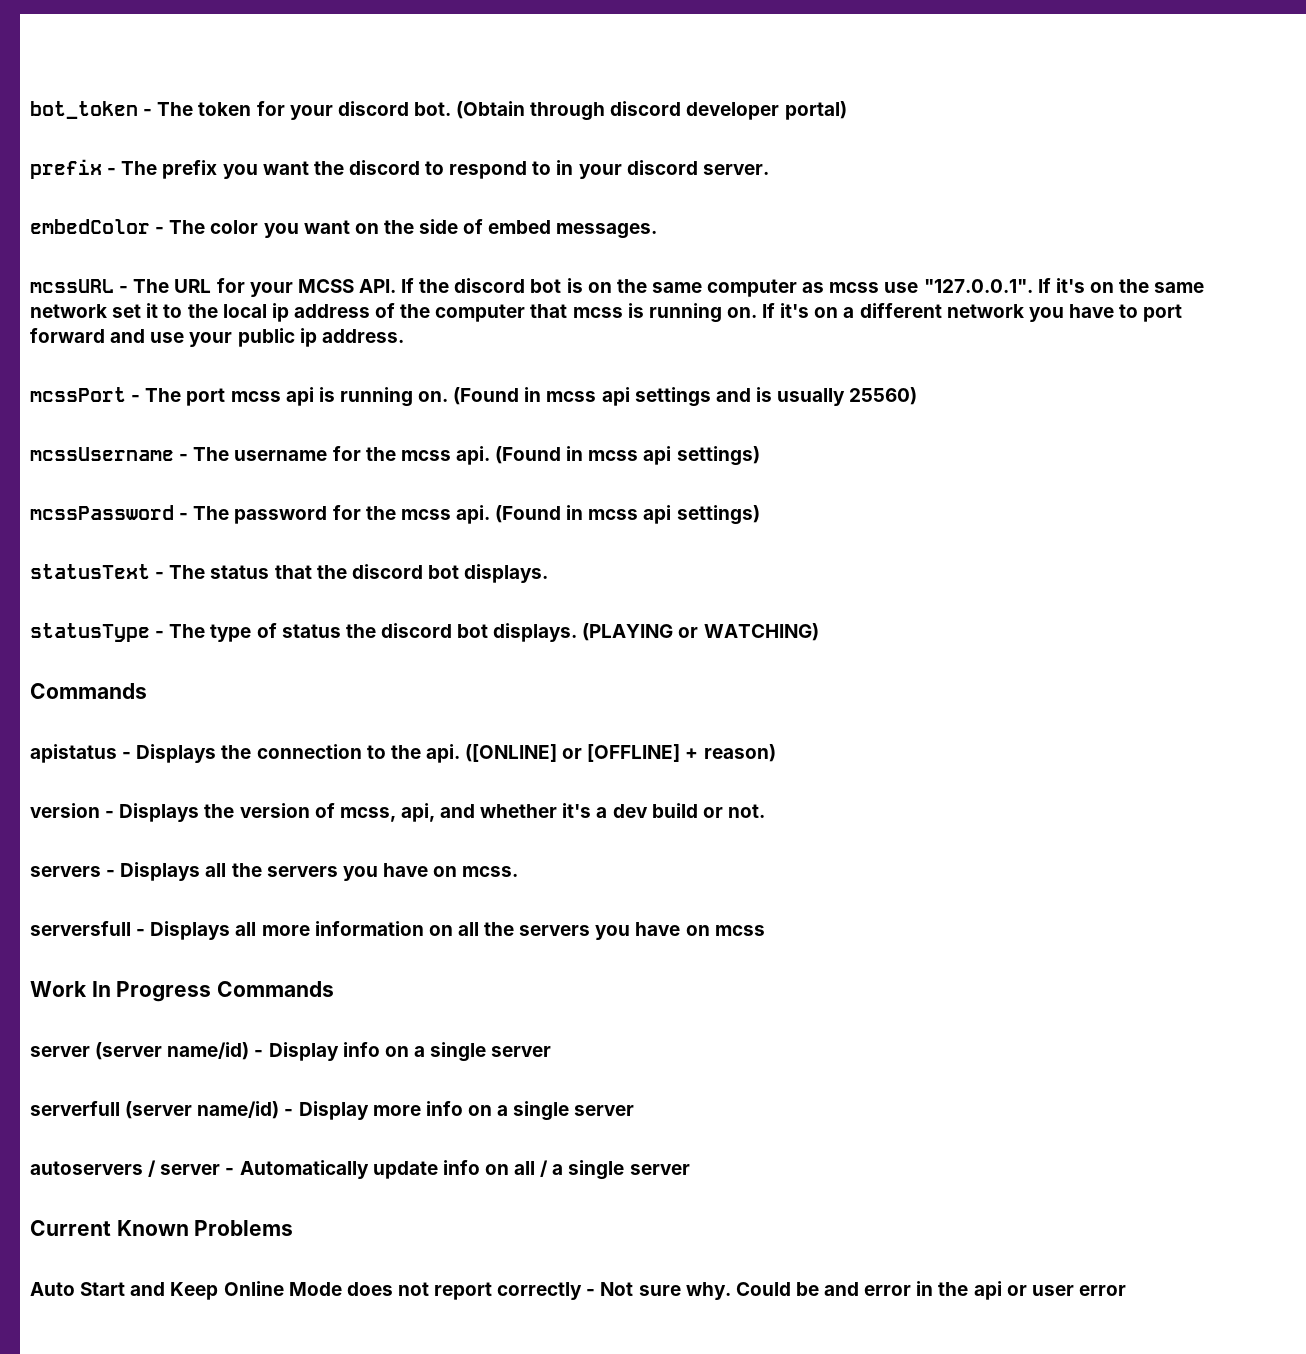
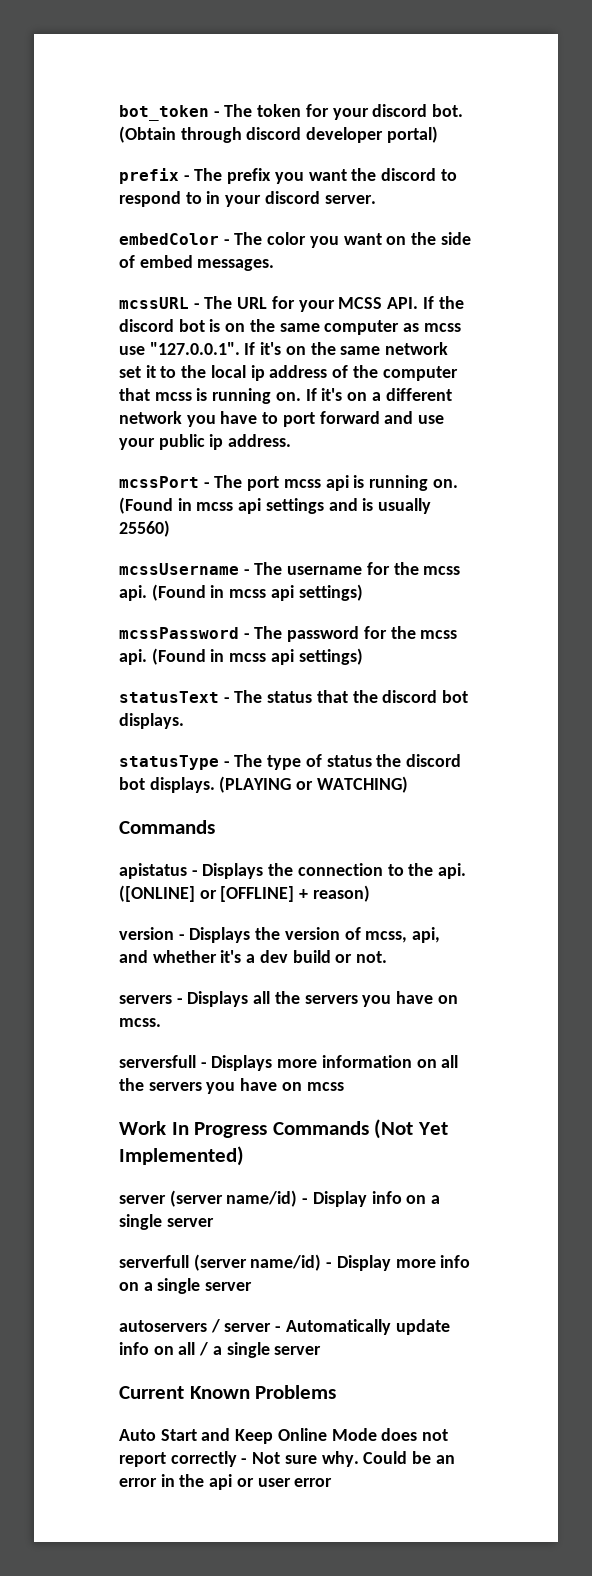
[235,922,257,936] all -> (273, 1063) none
(335, 989) none -> [374,1119,448,1139] [119,1146,244,1166] (Not Yet Implemented)
[824,1282,860,1296] and -> [435,1455,455,1464] an

